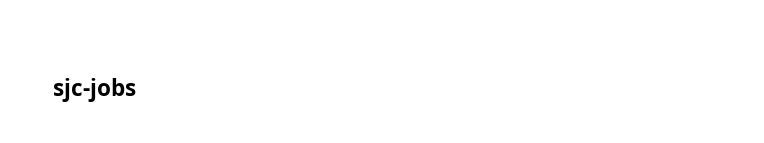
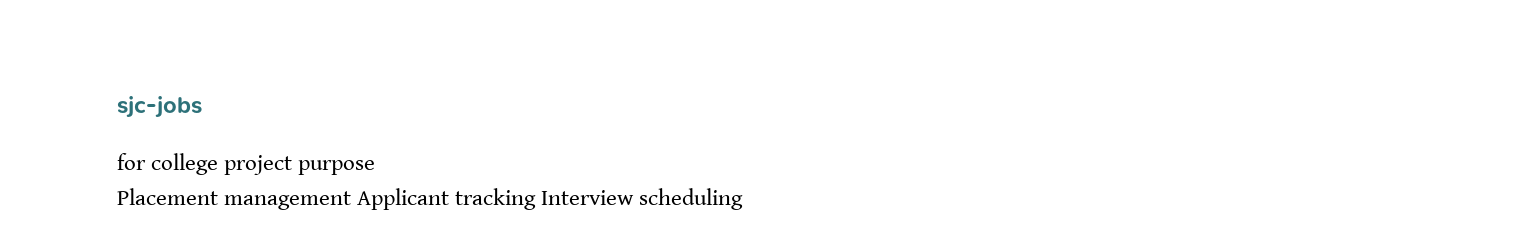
(136, 90) none -> [117,153,376,175] [117,188,744,210] // for college project purpose // Placement management Applicant tracking Interview scheduling

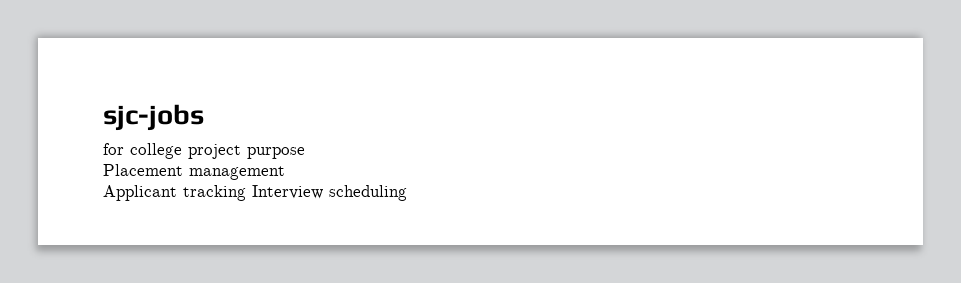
(352, 200) none -> (285, 173) //

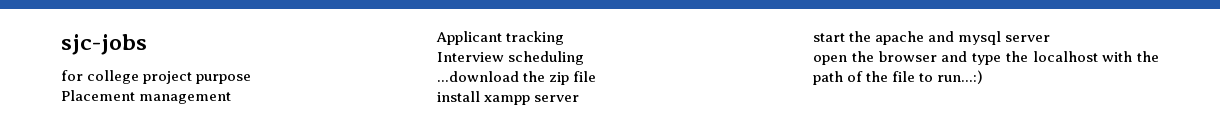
(246, 193) none -> (565, 38) //
(407, 193) none -> [437,71,597,85] [437,91,580,105] [813,31,1051,45] [813,51,1159,65] [813,70,984,85] // ...download the zip file // install xampp server // start the apache and mysql server // open the browser and type the localhost with the path of the file to run...:)

